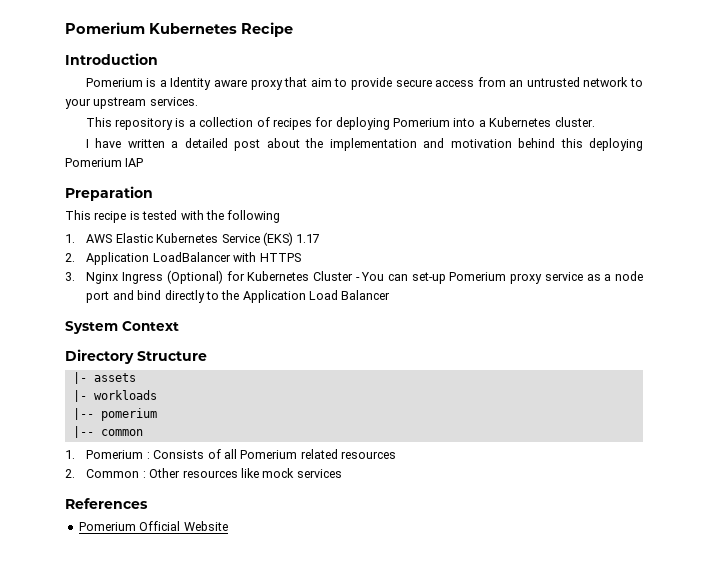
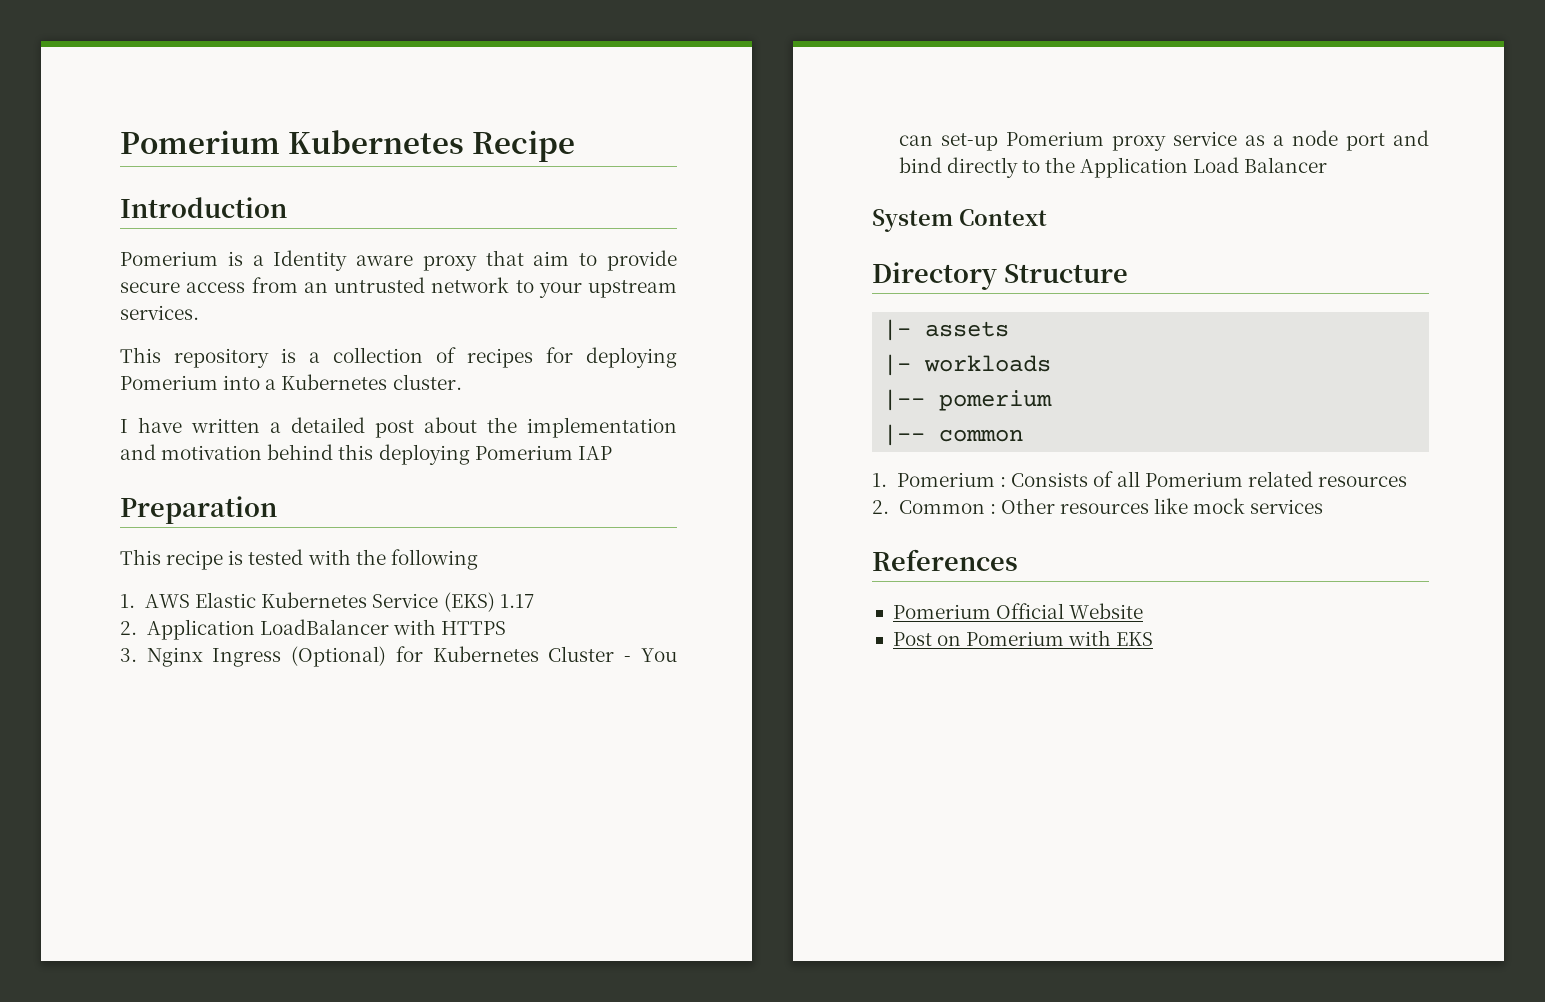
(228, 526) none -> [892,630,1154,646] // Post on Pomerium with EKS

